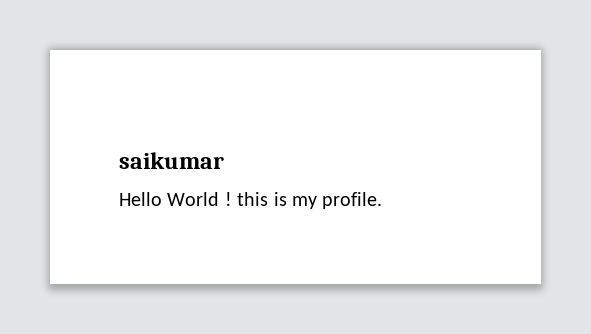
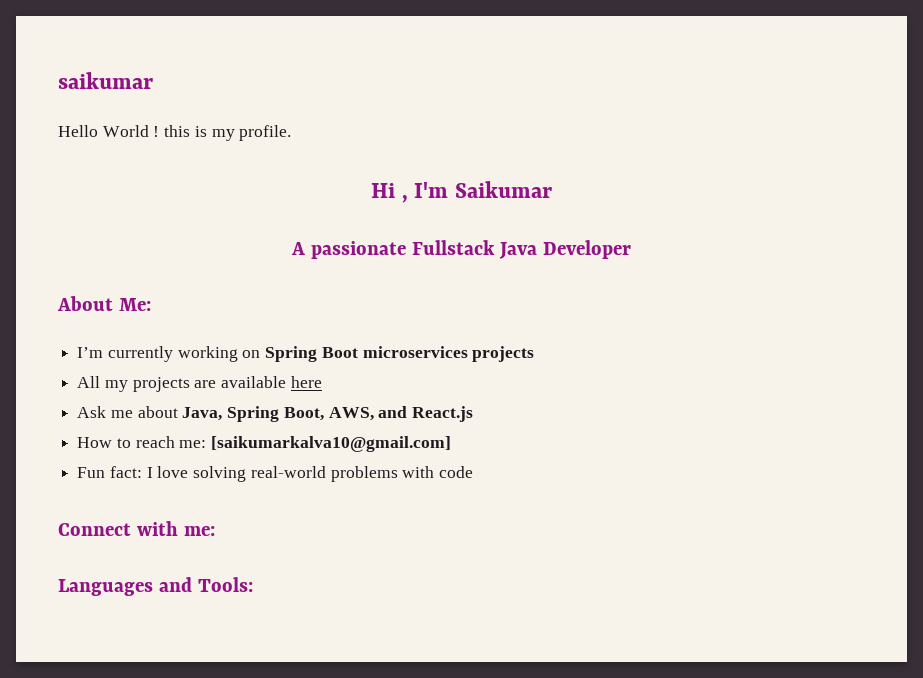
(383, 200) none -> [370,181,553,203] [291,240,631,259] [57,296,151,311] [77,346,535,362] [77,376,322,392] [77,406,474,422] [77,436,452,452] [77,466,474,482] [58,521,215,536] [58,577,253,596] // Hi , I'm Saikumar // A passionate Fullstack Java Developer // About Me: // I’m currently working on Spring Boot microservices projects // All my projects are available here // Ask me about Java, Spring Boot, AWS, and React.js // How to reach me: [saikumarkalva10@gmail.com] // Fun fact: I love solving real-world problems with code // Connect with me: // Languages and Tools:

